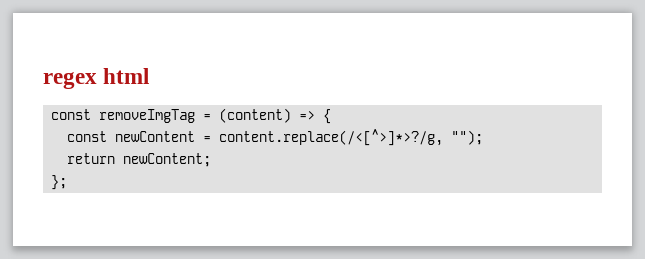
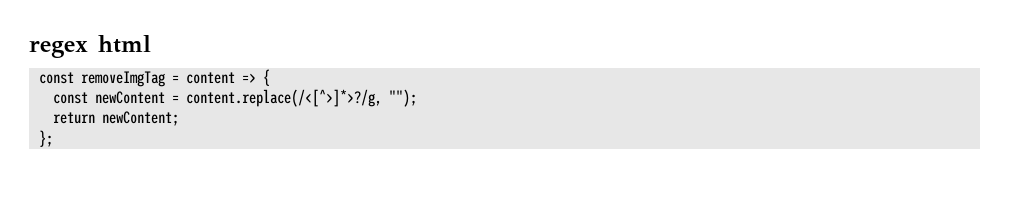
[219,108,292,123] (content) -> [185,72,235,84] content

